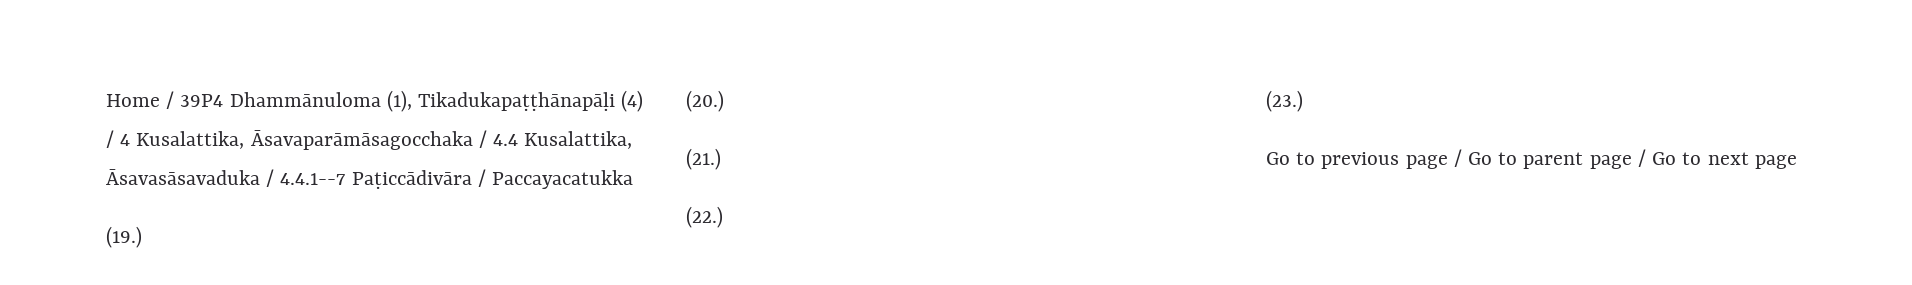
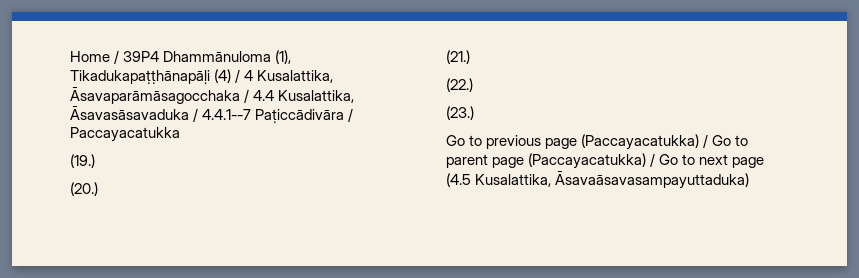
(1448, 162) none -> [581,134,700,150] (Paccayacatukka)
(1632, 162) none -> [528,153,647,169] (Paccayacatukka)
(1797, 162) none -> [446,171,750,189] (4.5 Kusalattika, Āsavaāsavasampayuttaduka)

